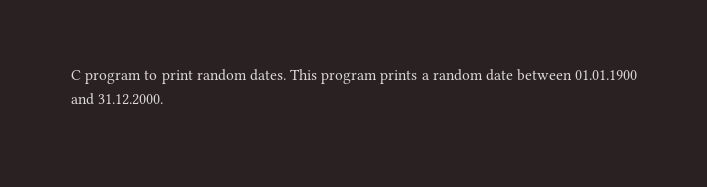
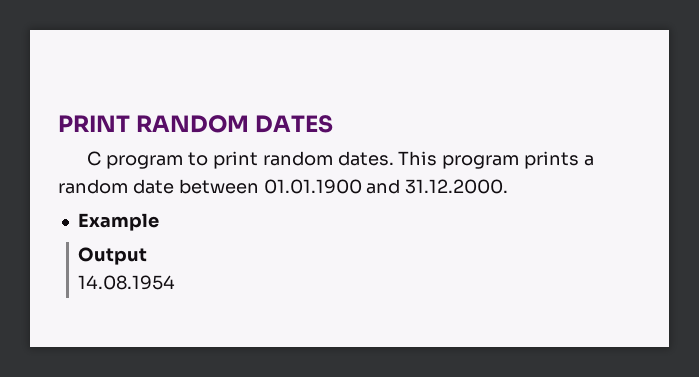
(71, 75) none -> [58,115,334,133] PRINT RANDOM DATES //
(164, 99) none -> [77,213,159,231] [78,247,148,265] [78,275,176,290] // Example // Output // 14.08.1954

